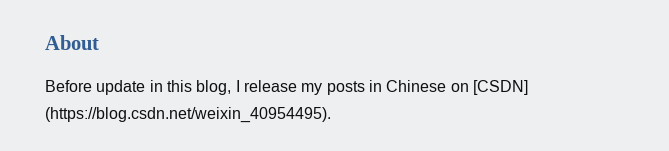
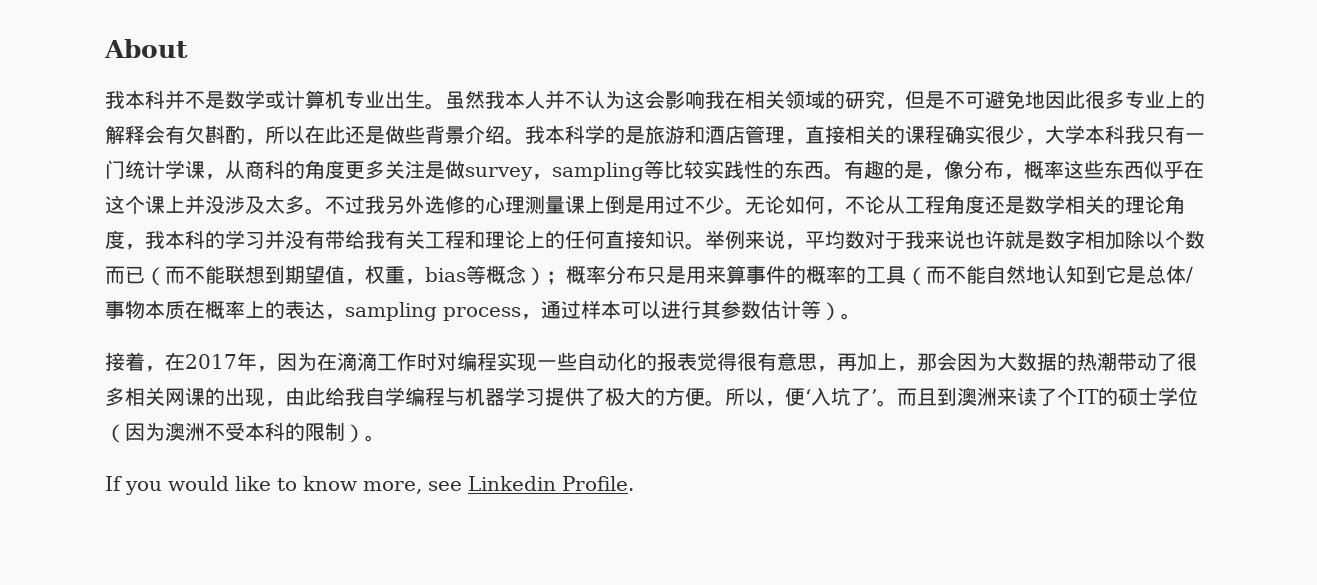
[45,80,528,95] [45,107,331,123] Before update in this blog, I release my posts in Chinese on [CSDN] (https://blog.csdn.net/weixin_40954495). -> [105,90,1205,110] [105,125,1205,145] [105,160,1204,181] [105,195,1185,215] [105,230,1205,250] [105,265,1193,286] [105,300,861,321] [105,352,1197,372] [105,387,1198,407] [105,422,385,443] [105,476,634,495] 我本科并不是数学或计算机专业出生。虽然我本人并不认为这会影响我在相关领域的研究，但是不可避免地因此很多专业上的解释会有欠斟酌，所以在此还是做些背景介绍。我本科学的是旅游和酒店管理，直接相关的课程确实很少，大学本科我只有一门统计学课，从商科的角度更多关注是做survey，sampling等比较实践性的东西。有趣的是，像分布，概率这些东西似乎在这个课上并没涉及太多。不过我另外选修的心理测量课上倒是用过不少。无论如何，不论从工程角度还是数学相关的理论角度，我本科的学习并没有带给我有关工程和理论上的任何直接知识。举例来说，平均数对于我来说也许就是数字相加除以个数而已（而不能联想到期望值，权重，bias等概念）；概率分布只是用来算事件的概率的工具（而不能自然地认知到它是总体/事物本质在概率上的表达，sampling process，通过样本可以进行其参数估计等）。 // 接着，在2017年，因为在滴滴工作时对编程实现一些自动化的报表觉得很有意思，再加上，那会因为大数据的热潮带动了很多相关网课的出现，由此给我自学编程与机器学习提供了极大的方便。所以，便‘入坑了’。而且到澳洲来读了个IT的硕士学位（因为澳洲不受本科的限制）。 // If you would like to know more, see Linkedin Profile.

